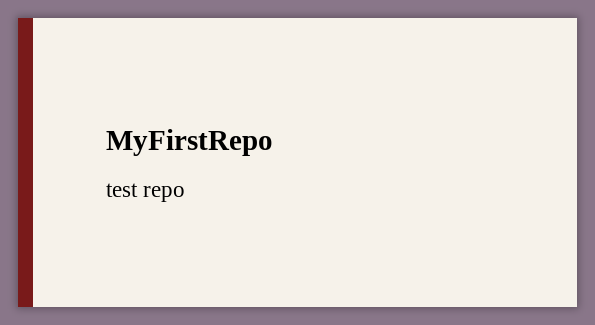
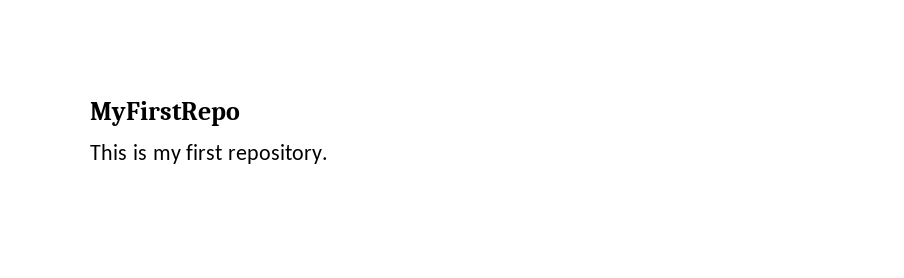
[106,183,186,202] test repo -> [90,144,329,164] This is my first repository.

